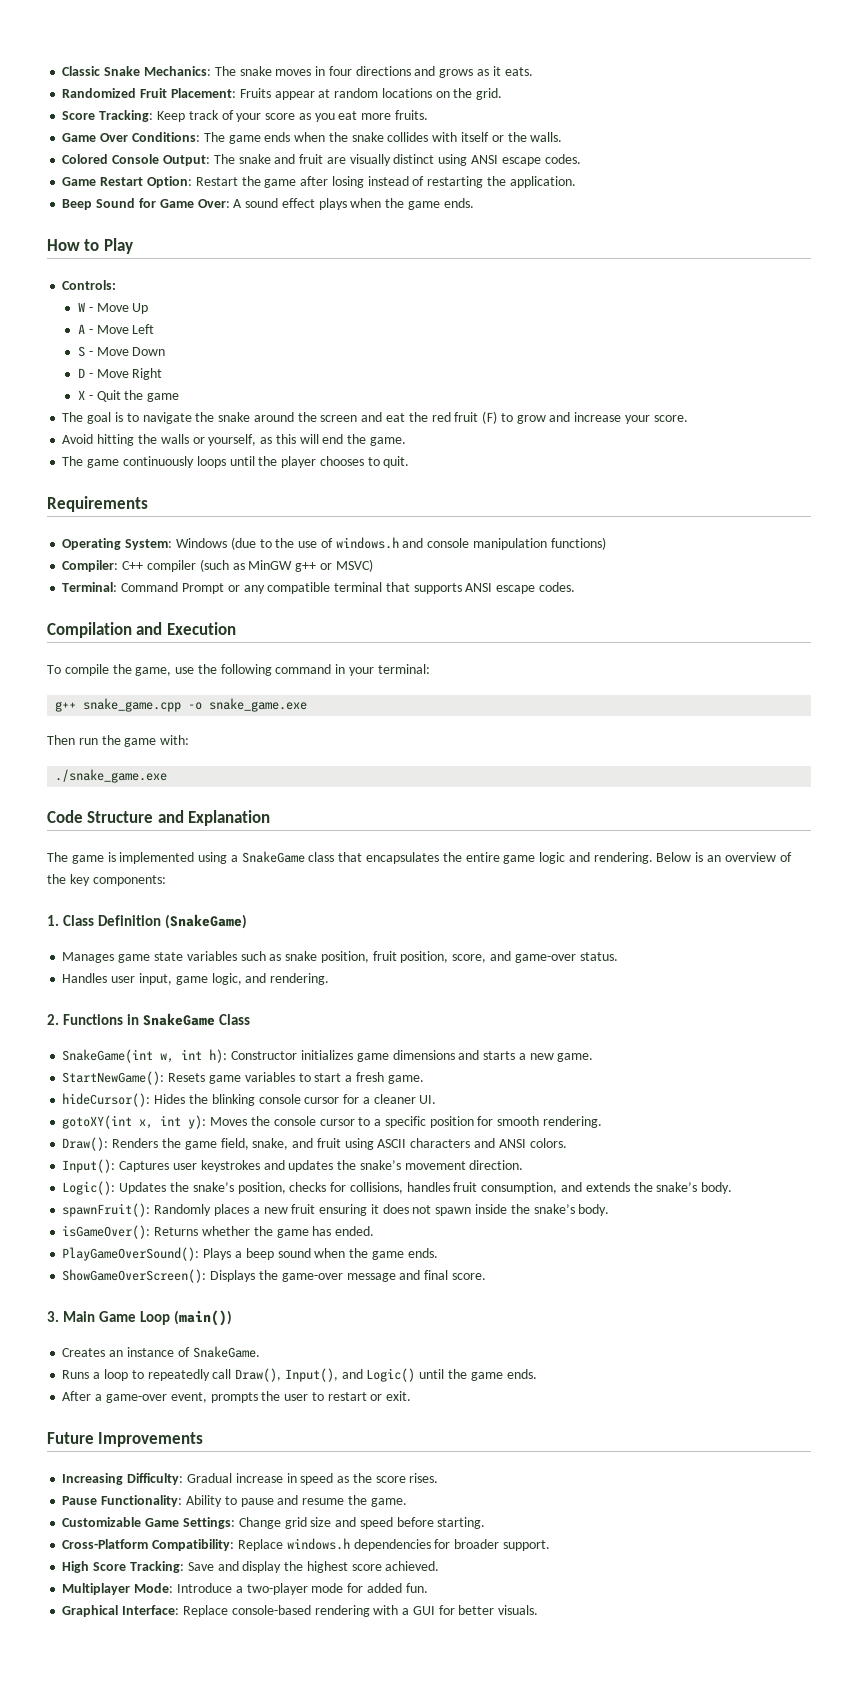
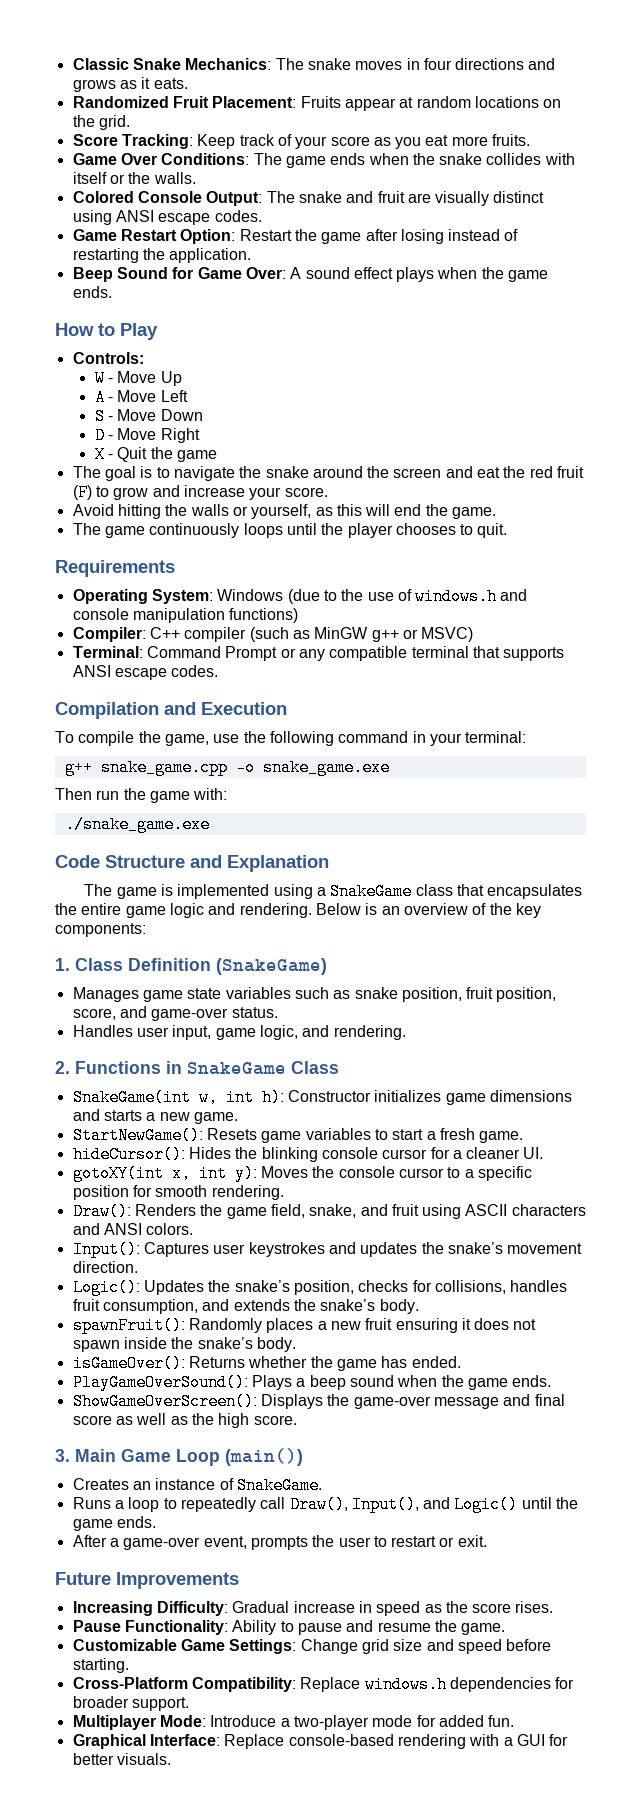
(449, 1275) none -> [72,1413,250,1428] score as well as the high
[62,1561,440,1573] // High Score Tracking: Save and display the highest score achieved. -> (189, 1704) none

